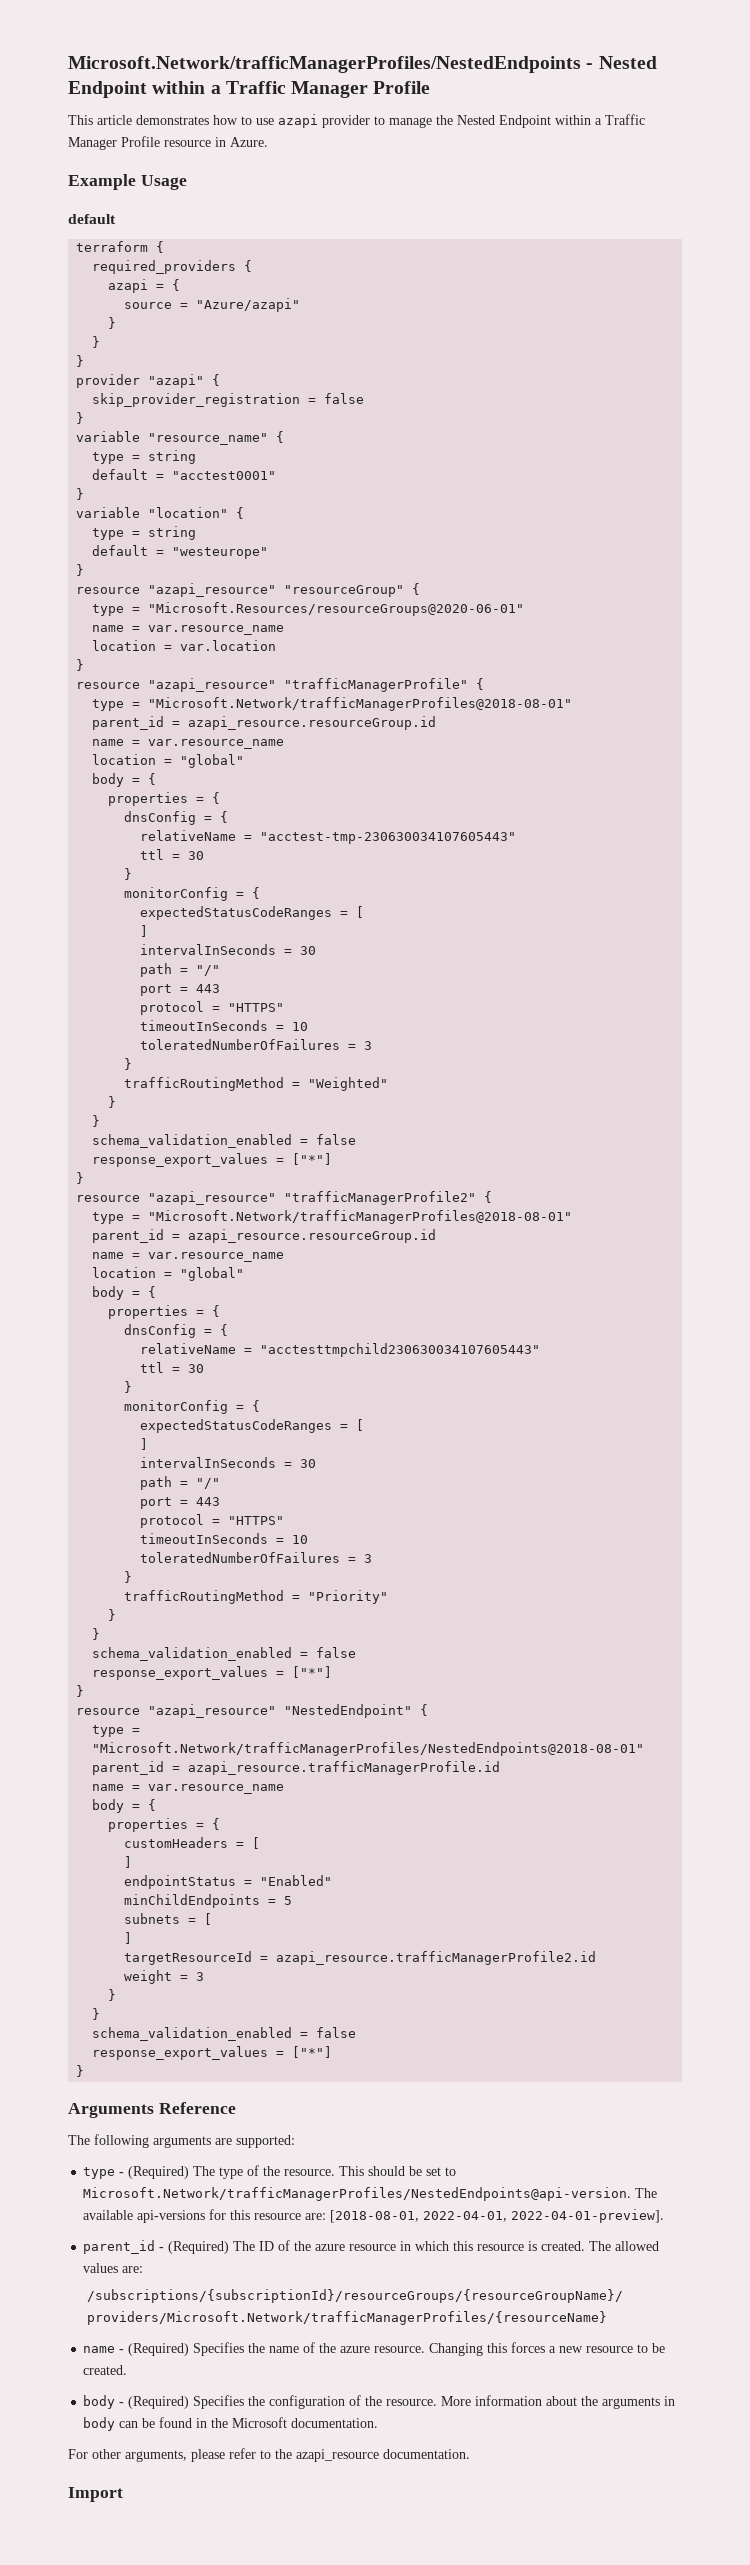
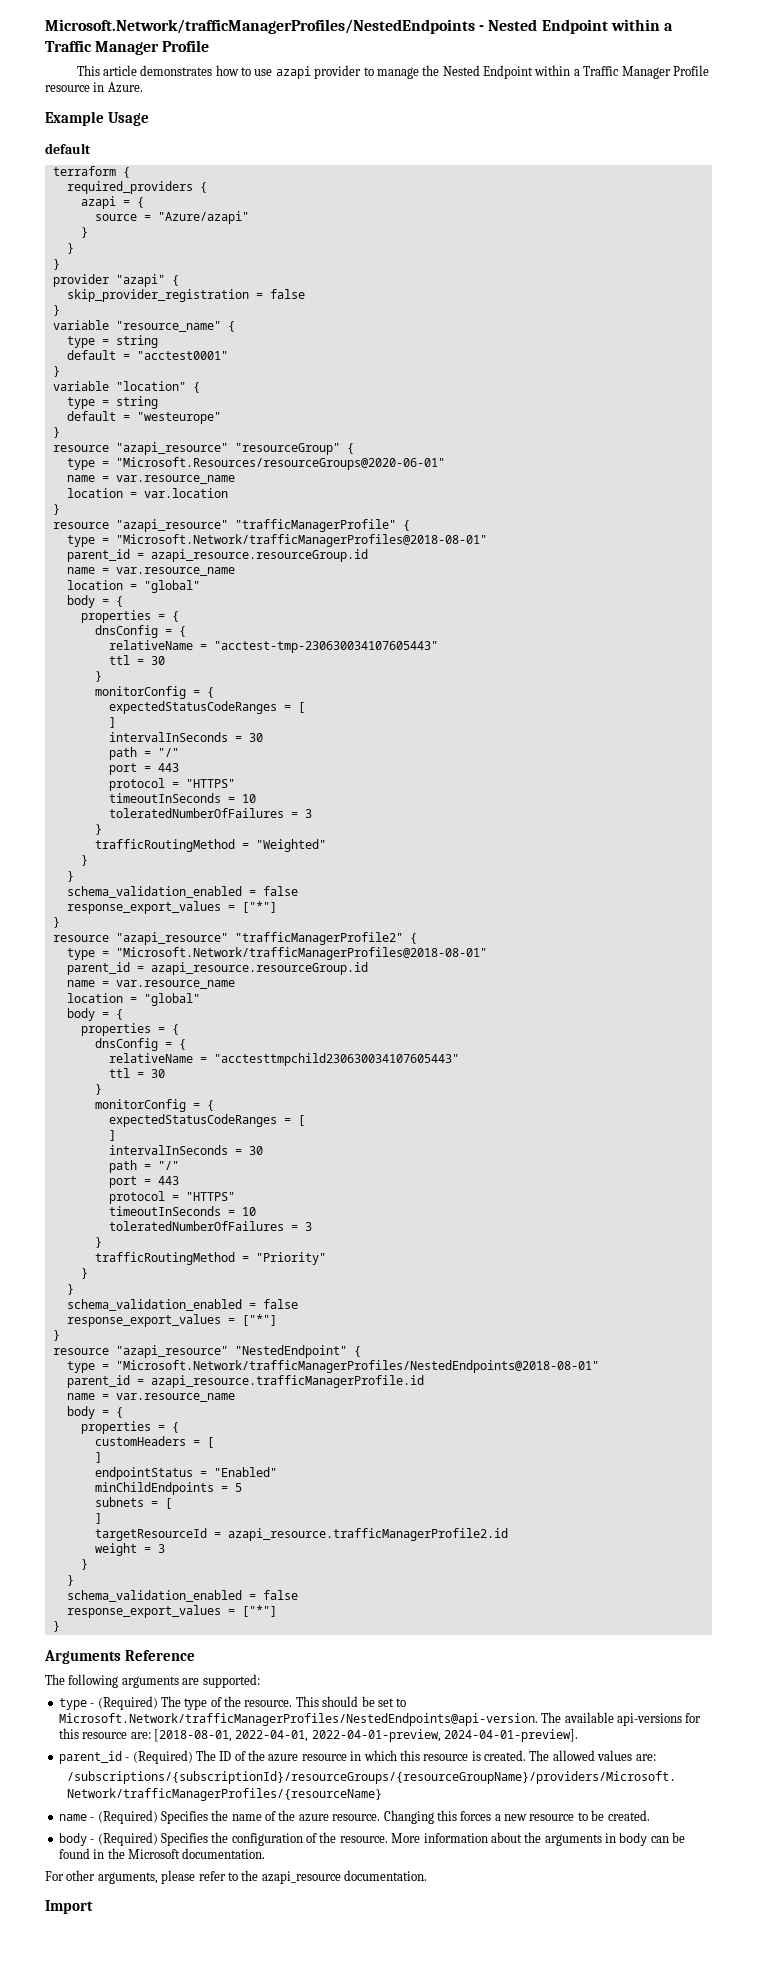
[511,2209,665,2223] 2022-04-01-preview]. -> [311,1729,578,1742] 2022-04-01-preview, 2024-04-01-preview].

